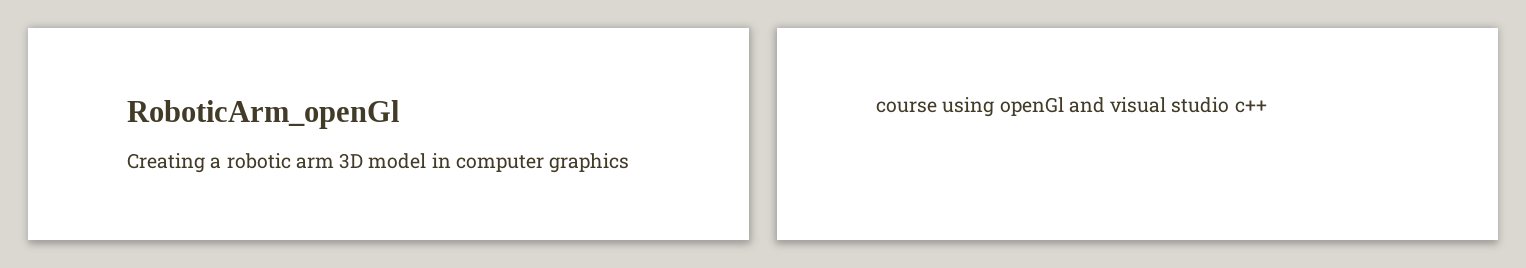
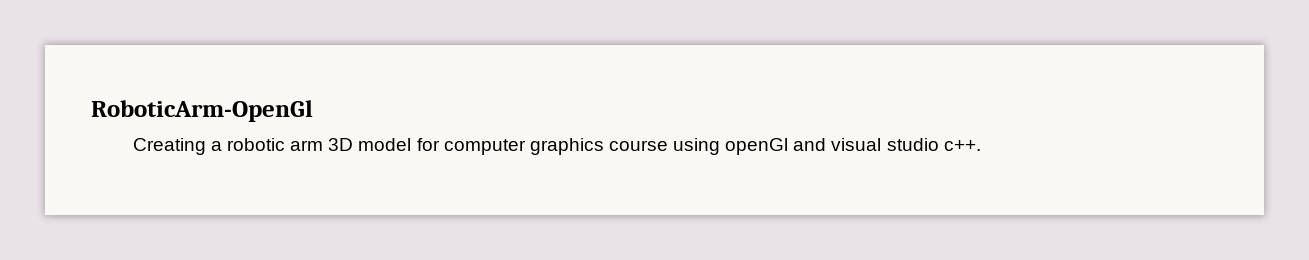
[127,100,399,129] RoboticArm_openGl -> [91,100,313,122] RoboticArm-OpenGl
[431,153,451,168] in -> [416,138,440,151] for
[1234,100,1267,113] c++ -> [943,140,981,151] c++.

